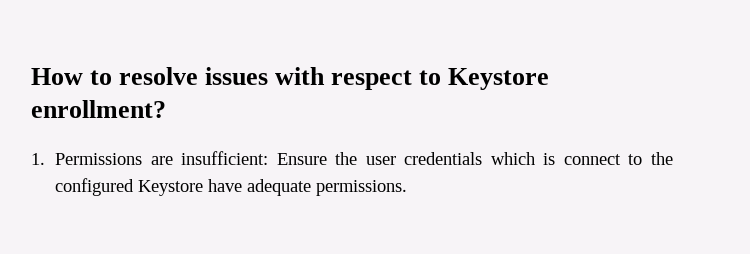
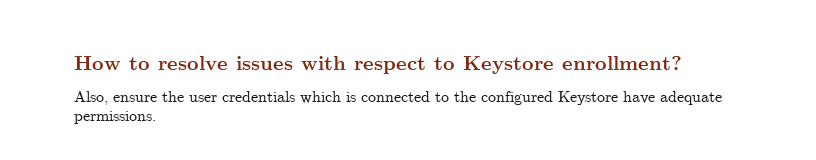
[31,151,327,165] 1. Permissions are insufficient: Ensure -> [74,91,157,105] Also, ensure
[563,154,621,165] connect -> [361,91,430,102] connected

